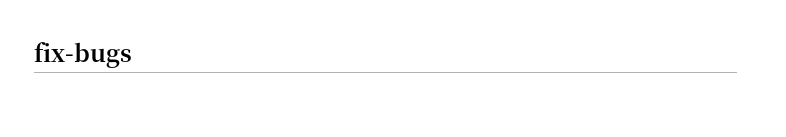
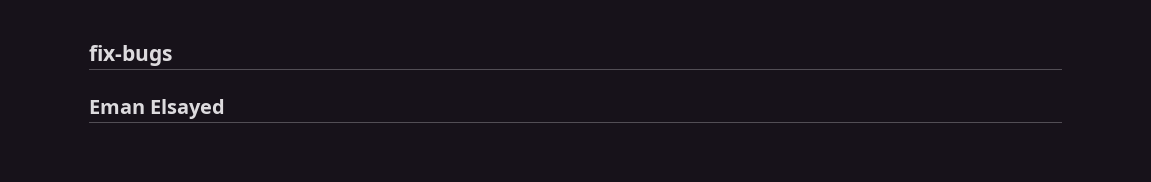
(132, 55) none -> [89,99,226,119] // Eman Elsayed

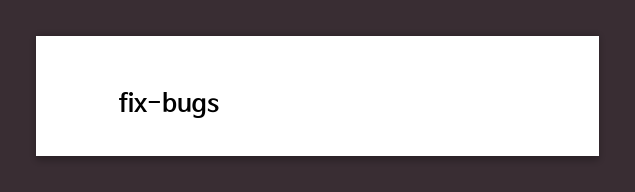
[89,99,226,119] // Eman Elsayed -> (219, 105) none

